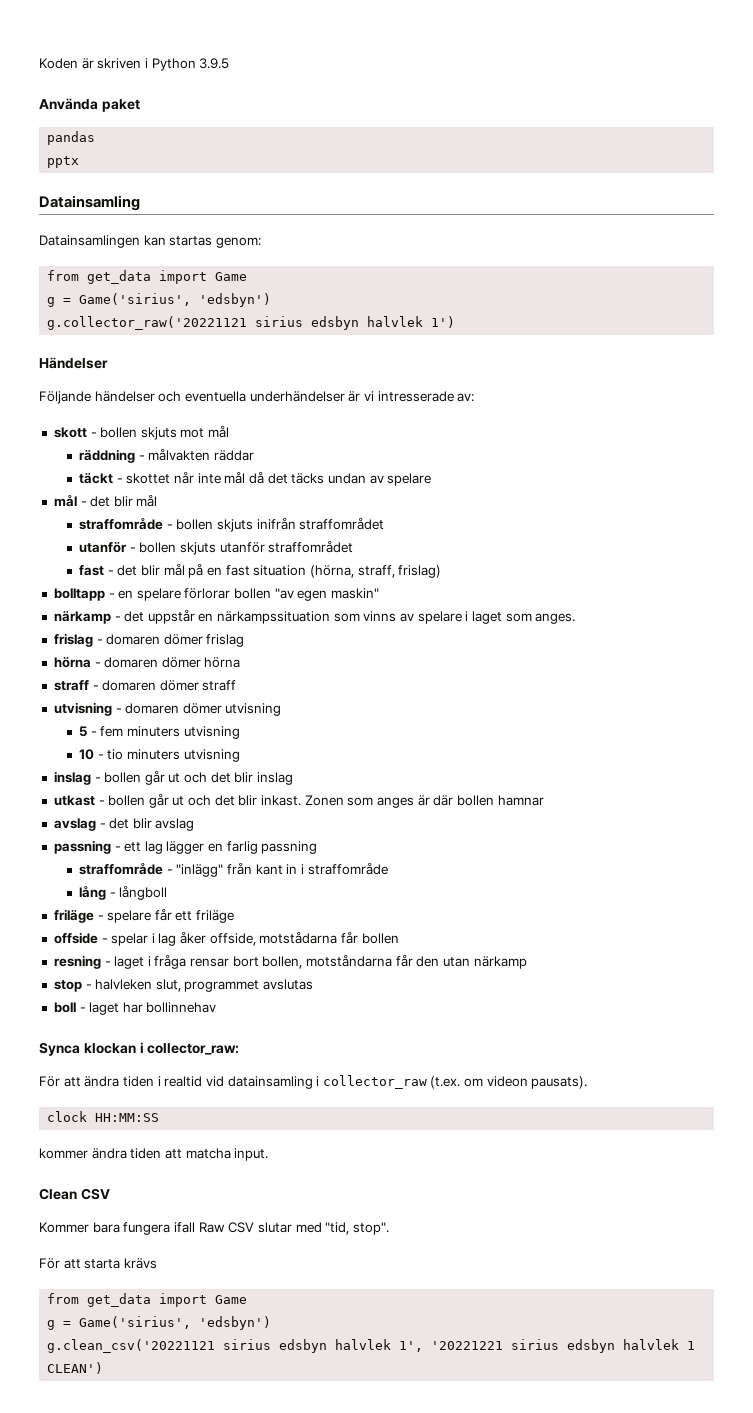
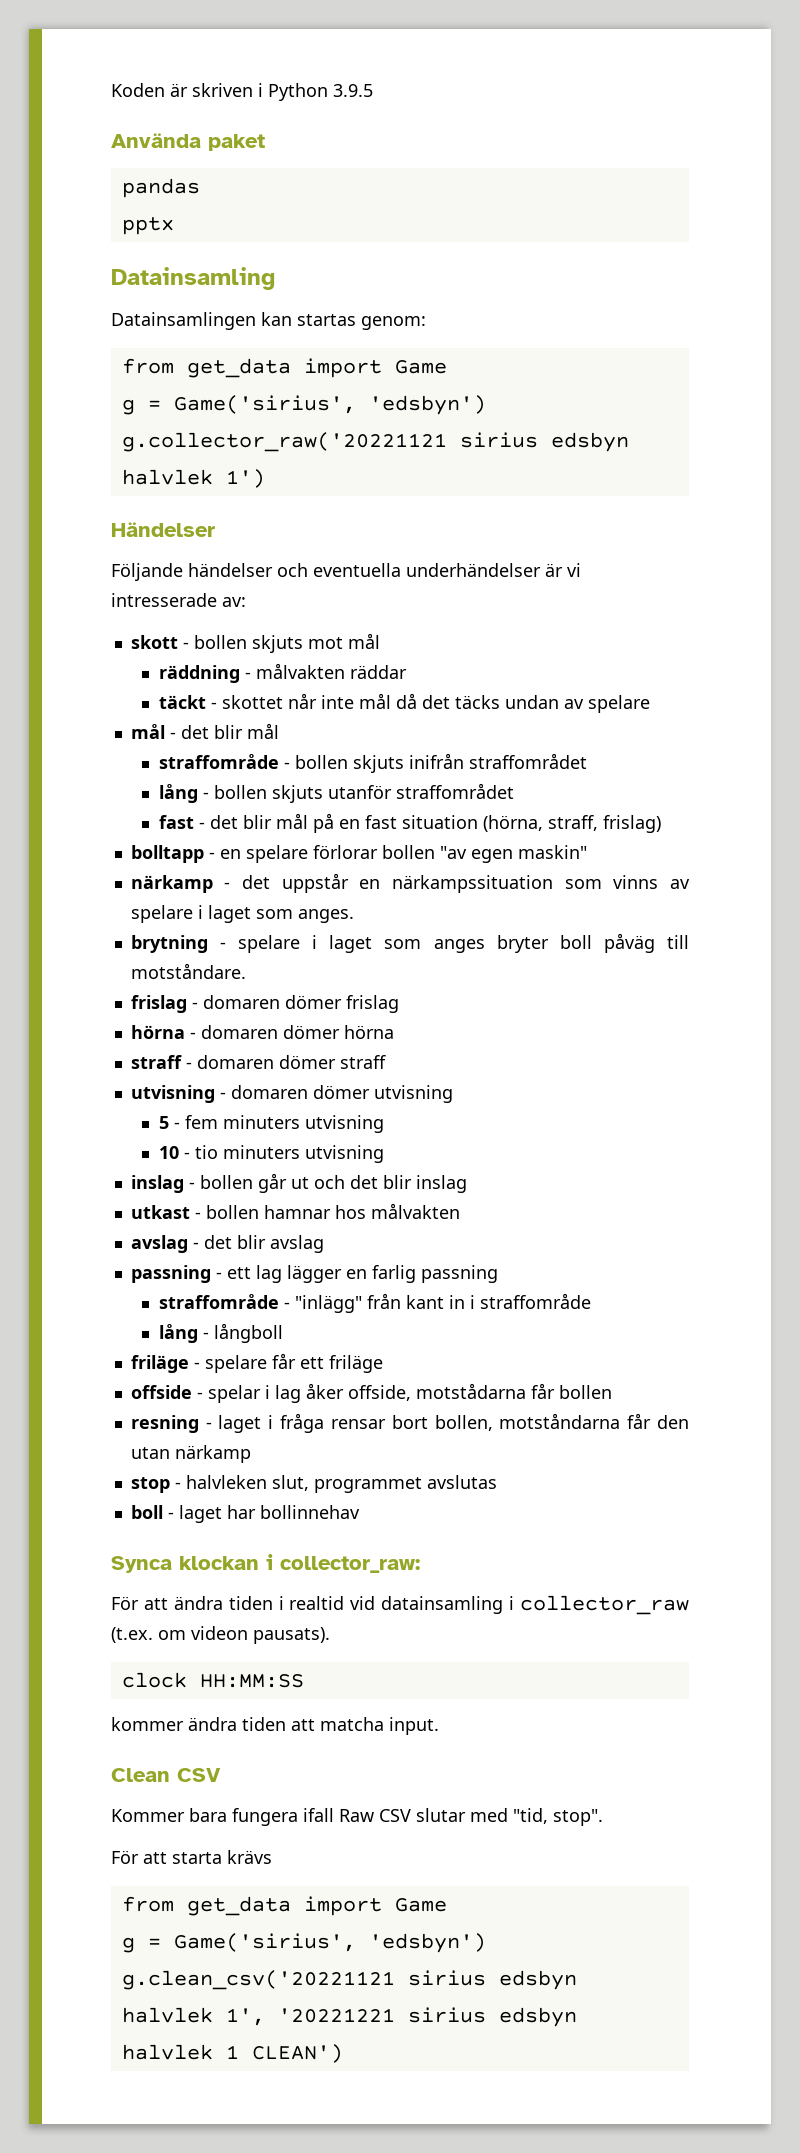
[79,541,128,553] utanför -> [158,784,198,803] lång
(576, 618) none -> [130,933,690,953] [130,963,246,979] // brytning - spelare i laget som anges bryter boll påväg till motståndare.
[148,793,494,808] går ut och det blir inkast. Zonen som anges är där bollen -> (259, 1212) none
(544, 800) none -> [334,1203,460,1219] hos målvakten

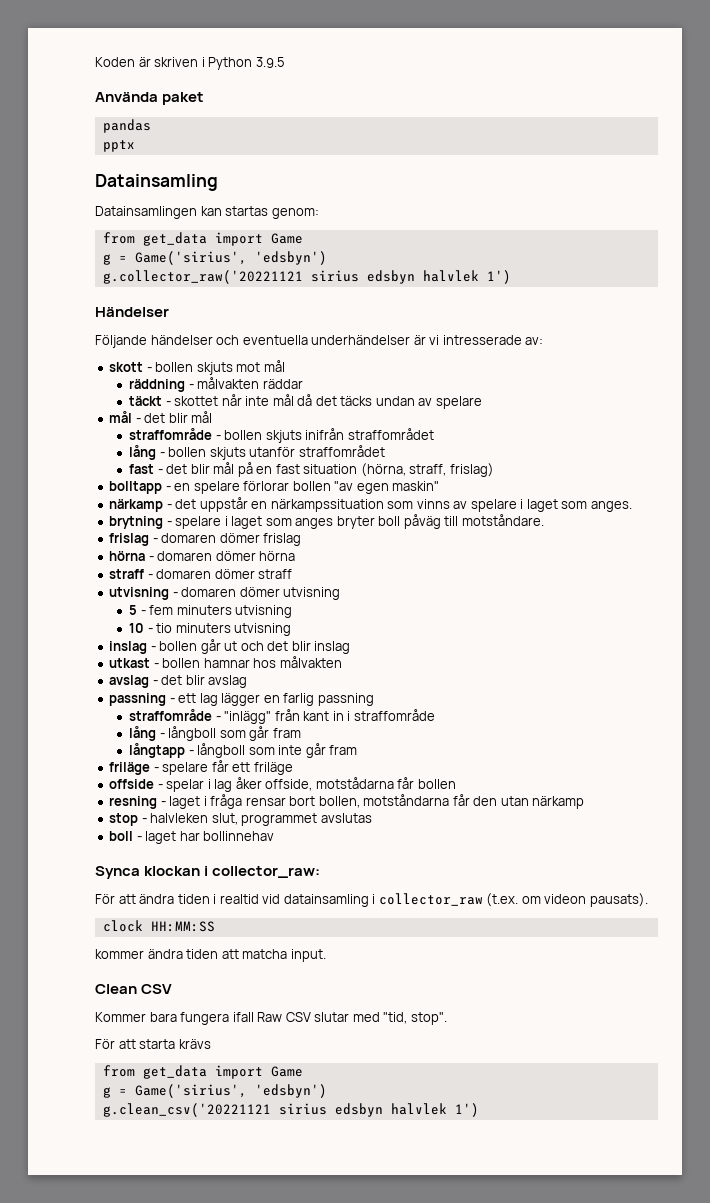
(283, 1333) none -> [219,726,301,741] [129,743,358,758] som går fram // långtapp - långboll som inte går fram
[225,2007,577,2027] [121,2044,343,2063] 1', '20221221 sirius edsbyn halvlek 1 CLEAN') -> [454,1103,479,1117] 1')

